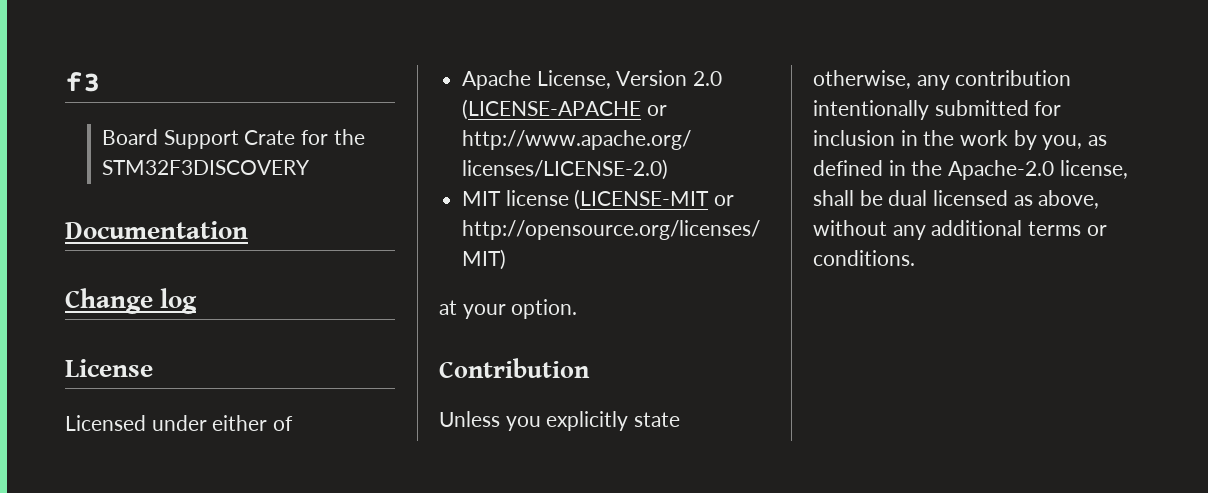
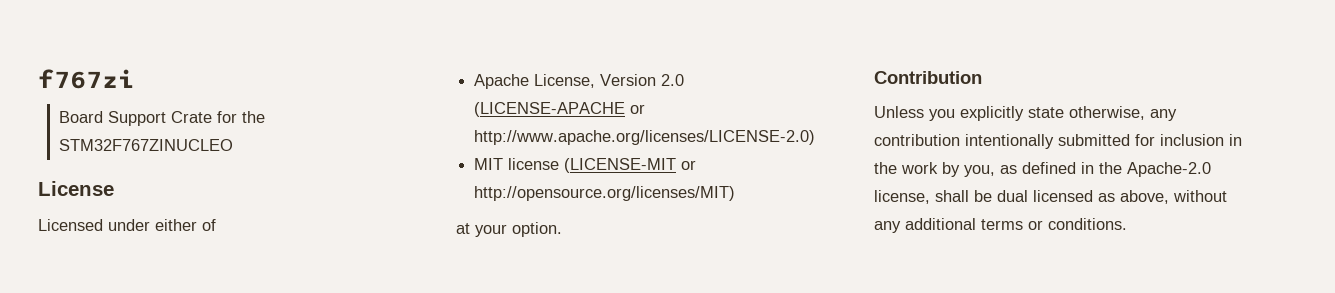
[65,72,101,92] f3 -> [38,69,134,89] f767zi
[102,160,311,175] [65,221,248,239] [65,288,198,314] STM32F3DISCOVERY // Documentation // Change log -> [58,139,233,151] STM32F767ZINUCLEO

